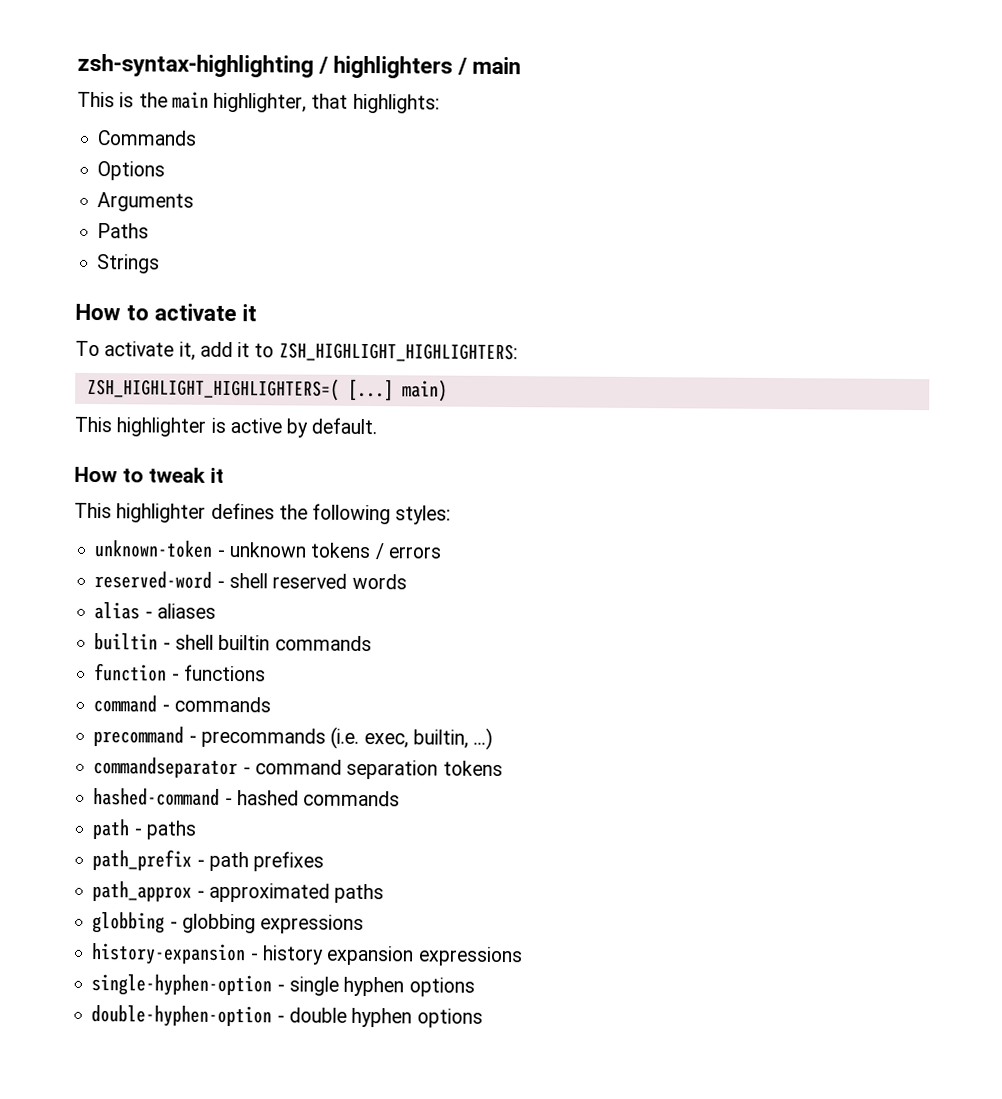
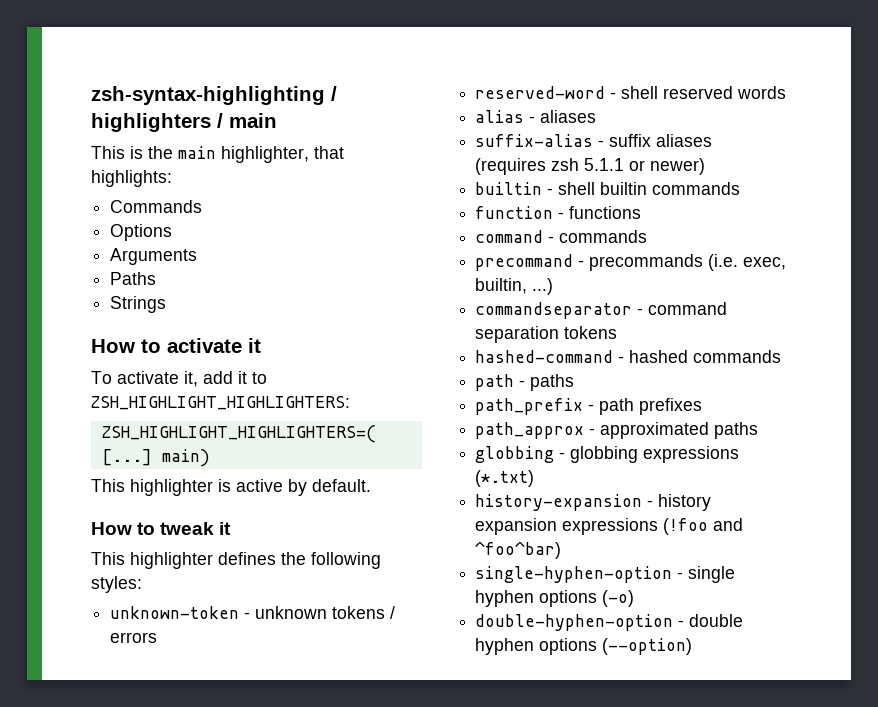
(216, 611) none -> [475,134,713,147] [475,158,706,175] // suffix-alias - suffix aliases (requires zsh 5.1.1 or newer)
(365, 924) none -> [475,470,535,487] (*.txt)
(523, 956) none -> [663,518,744,535] [475,541,562,559] (!foo and ^foo^bar)
(475, 987) none -> [602,590,635,607] (-o)
(483, 1018) none -> [602,638,693,655] (--option)

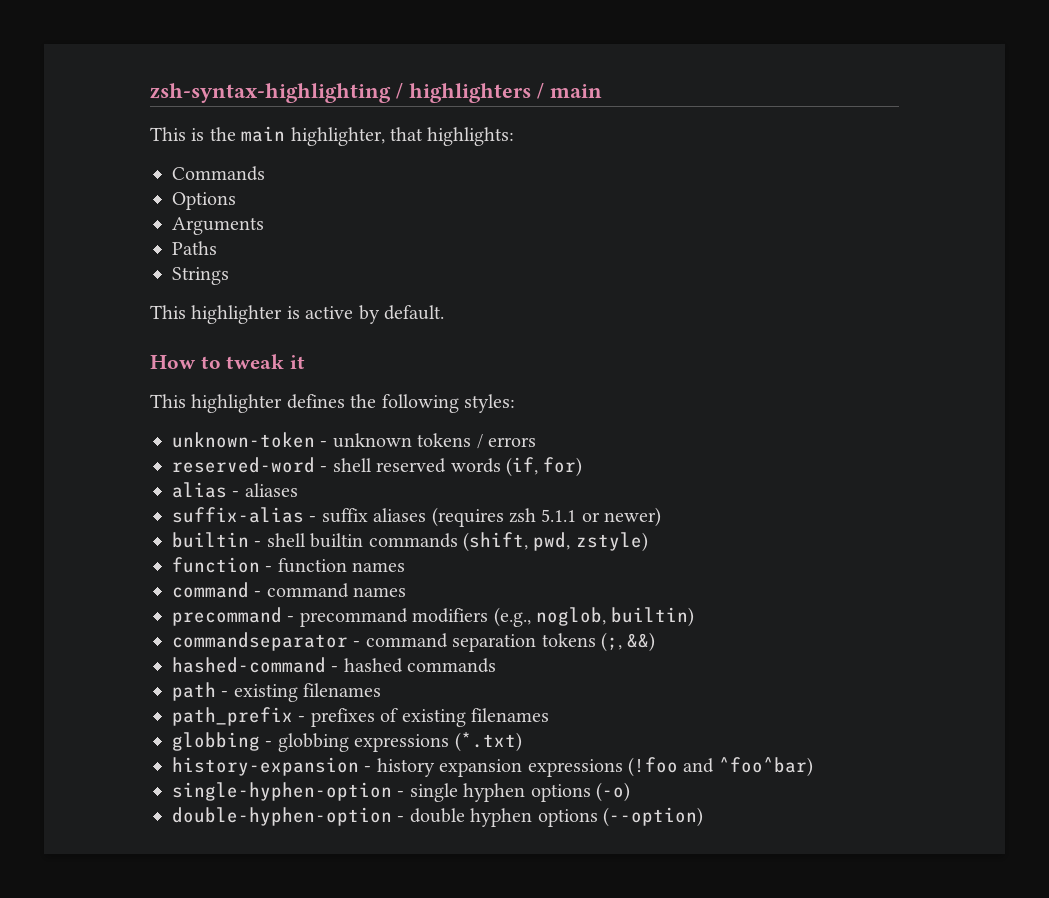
[91,338,261,353] [91,371,267,387] [91,396,350,410] [101,425,376,443] [101,449,210,467] // How to activate it // To activate it, add it to ZSH_HIGHLIGHT_HIGHLIGHTERS: // ZSH_HIGHLIGHT_HIGHLIGHTERS=( [...] main) -> (229, 276) none
(787, 92) none -> [506,457,583,477] (if, for)
(741, 188) none -> [463,532,648,552] (shift, pwd, zstyle)
[569,206,642,219] functions -> [277,558,406,573] function names
[559,230,648,243] commands -> [266,583,407,598] command names
[589,254,787,271] [475,278,554,295] precommands (i.e. exec, builtin, ...) -> [299,607,695,627] precommand modifiers (e.g., noglob, builtin)
(618, 332) none -> [601,632,656,652] (;, &&)
[530,374,575,391] paths -> [233,683,382,702] existing filenames
[599,398,635,415] path -> (306, 719) none
[475,422,759,439] // path_approx - approximated paths -> [380,708,549,727] of existing filenames

